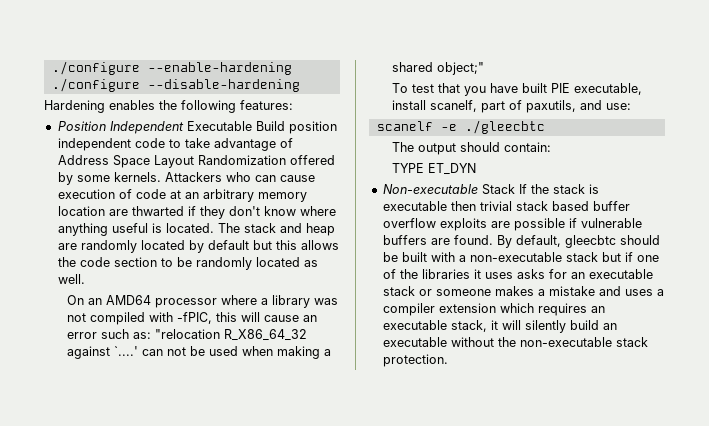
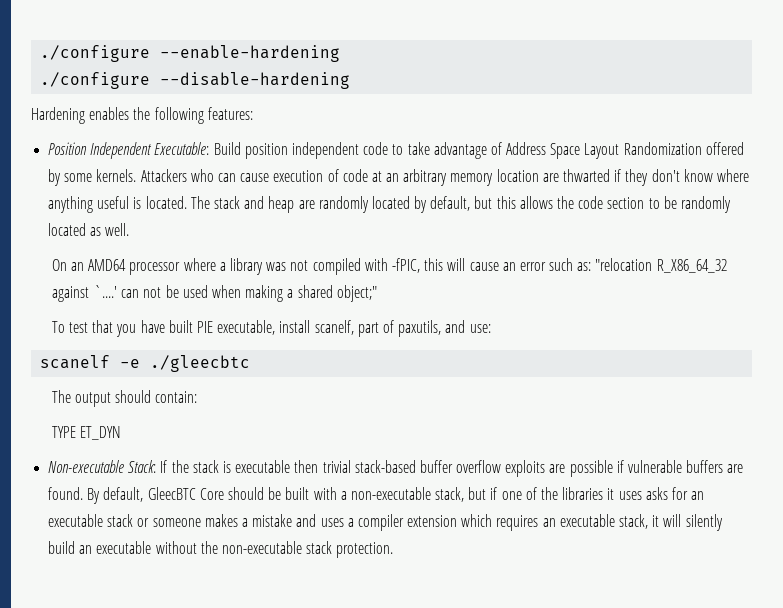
[186,121,252,131] Executable -> [154,142,210,155] Executable:
[207,240,249,250] default -> [430,196,471,211] default,
[481,184,515,195] Stack -> [128,460,157,473] Stack:
[515,201,589,211] stack based -> [354,460,416,473] stack-based
[564,235,616,248] gleecbtc -> [147,487,224,500] GleecBTC Core
[565,252,598,262] stack -> [435,487,465,502] stack,

